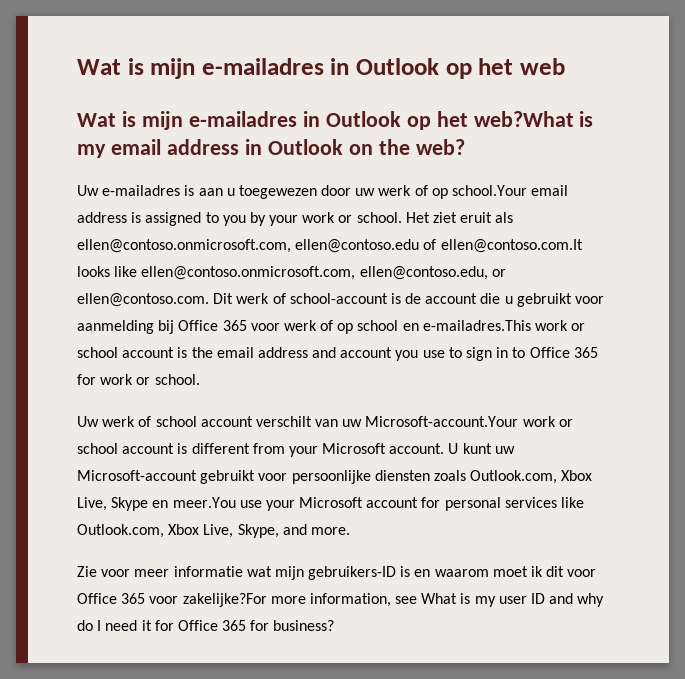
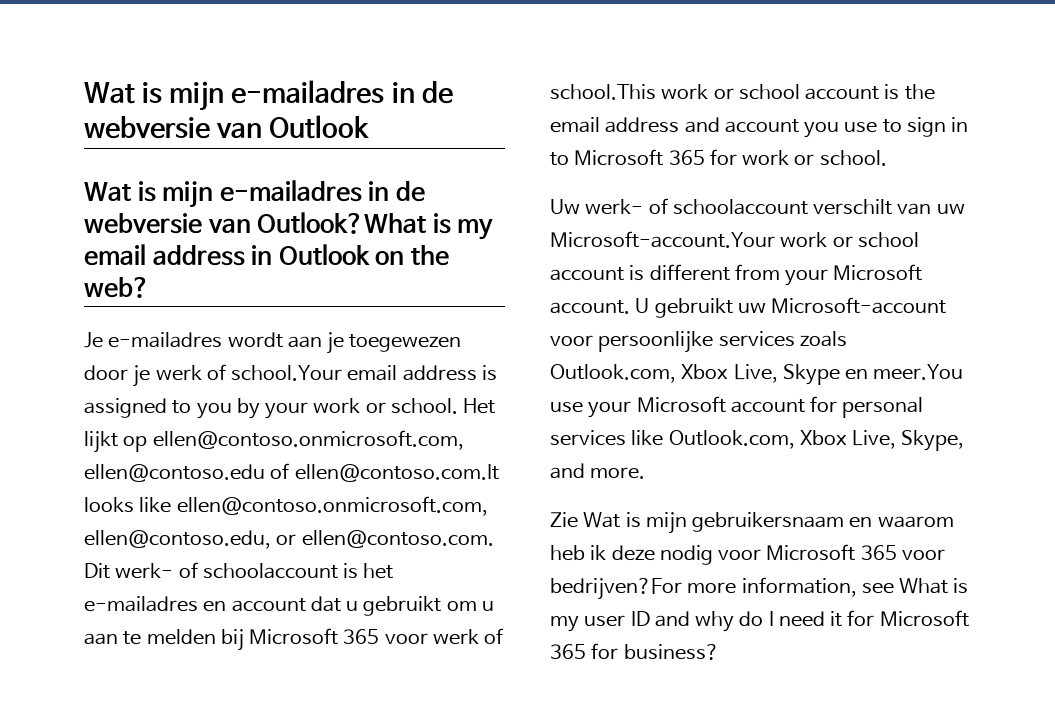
[77,58,565,79] [77,111,574,130] Wat is mijn e-mailadres in Outlook op het web // Wat is mijn e-mailadres in Outlook op het web?What -> [84,80,453,111] [84,115,370,139] [84,180,426,208] [84,212,427,234] Wat is mijn e-mailadres in de webversie van Outlook // Wat is mijn e-mailadres in de webversie van Outlook?What
[77,185,235,196] Uw e-mailadres is aan u -> [84,332,345,354] Je e-mailadres wordt aan je
[355,185,448,199] uw werk of op -> [133,364,226,387] je werk of
[433,212,514,223] ziet eruit als -> [84,431,148,453] lijkt op
[236,293,605,307] [77,320,531,334] werk of school-account is de account die u gebruikt voor aanmelding bij Office 365 voor werk of op school en e-mailadres.This -> [115,562,394,579] [84,596,494,616] [84,628,504,651] [550,84,656,100] werk- of schoolaccount is het e-mailadres en account dat u gebruikt om u aan te melden bij Microsoft 365 voor werk of school.This
[529,347,570,358] Office -> [574,149,664,166] Microsoft
[102,416,253,427] werk of school account -> [585,198,808,215] werk- of schoolaccount
[462,443,492,454] kunt -> [654,298,733,318] gebruikt
[200,470,256,484] gebruikt -> (947, 305) none
[374,470,430,481] diensten -> [718,331,795,347] services
[101,566,597,580] [77,593,267,607] voor meer informatie wat mijn gebruikers-ID is en waarom moet ik dit voor Office 365 voor zakelijke?For -> [583,512,954,534] [550,544,945,565] [550,578,682,600] Wat is mijn gebruikersnaam en waarom heb ik deze nodig voor Microsoft 365 voor bedrijven?For
[177,620,218,631] Office -> [879,610,969,627] Microsoft

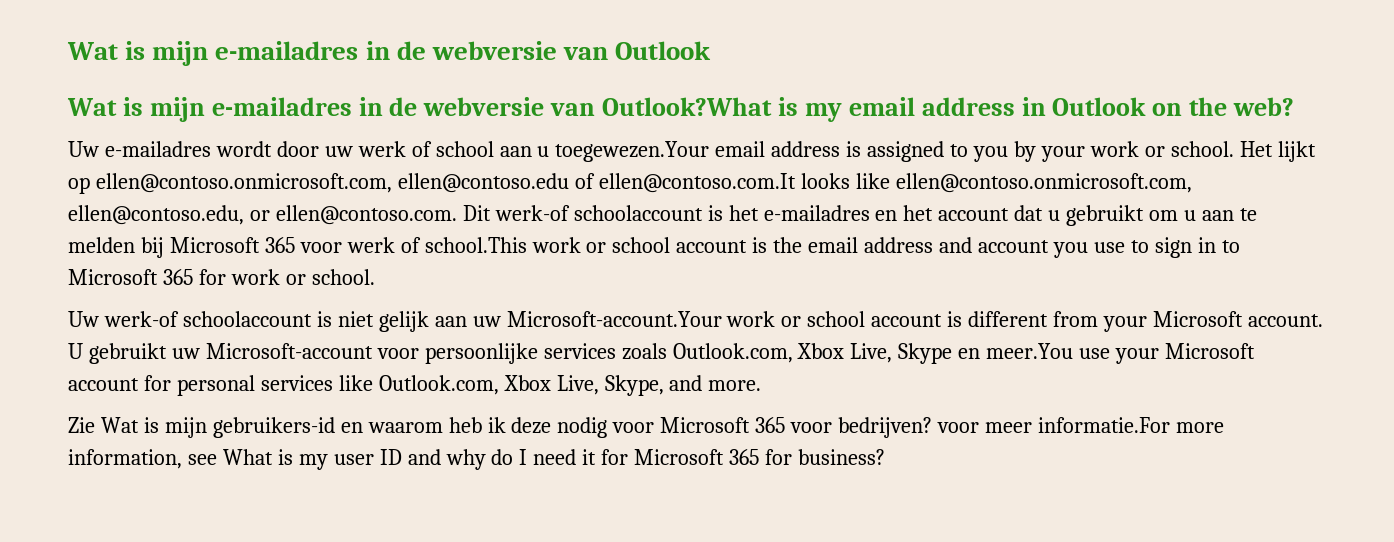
[84,332,103,348] Je -> [68,141,99,157] Uw
[287,332,462,354] [84,364,343,387] aan je toegewezen door je werk of school.Your -> [276,141,710,162] door uw werk of school aan u toegewezen.Your
[115,562,198,579] werk- of -> [494,205,570,221] werk-of
(227, 606) none -> [903,205,934,221] het
[585,198,932,215] werk- of schoolaccount verschilt van -> [103,311,467,332] werk-of schoolaccount is niet gelijk aan
[692,512,845,532] gebruikersnaam -> [212,417,335,438] gebruikers-id
[550,578,682,600] bedrijven?For -> [838,417,1170,438] bedrijven? voor meer informatie.For

